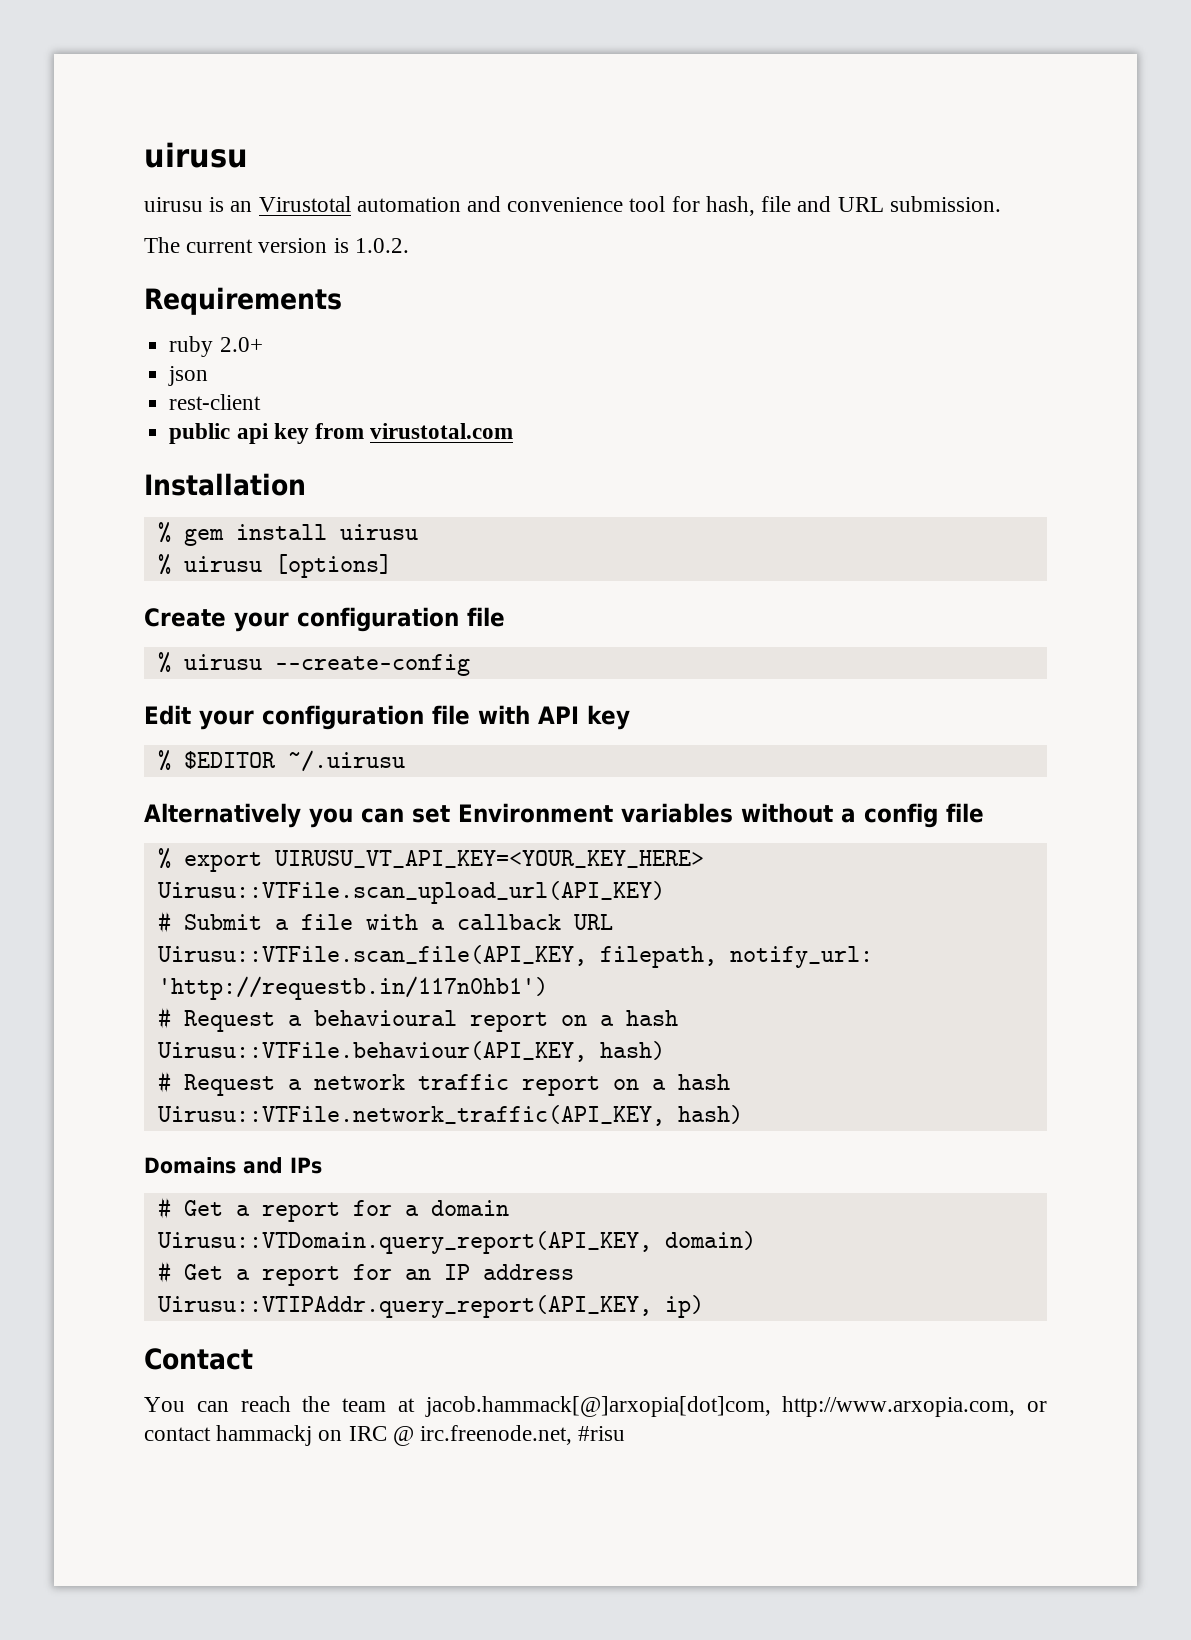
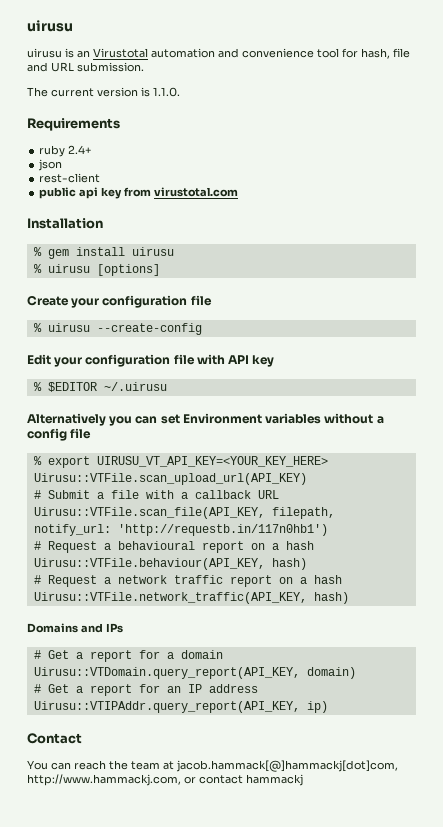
[354,238,409,253] 1.0.2. -> [153,87,180,97] 1.1.0.
[219,337,263,352] 2.0+ -> [68,145,92,154] 2.4+
[424,1396,1016,1417] jacob.hammack[@]arxopia[dot]com, http://www.arxopia.com, -> [176,760,398,772] [27,774,181,786] jacob.hammack[@]hammackj[dot]com, http://www.hammackj.com,
[318,1425,626,1446] on IRC @ irc.freenode.net, #risu -> (303, 780) none

